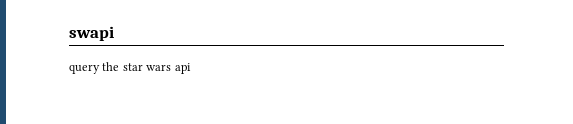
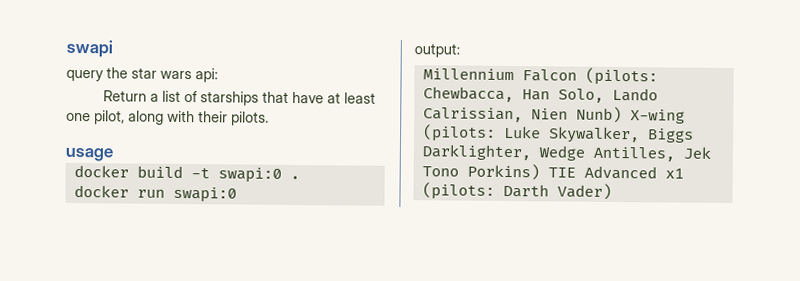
[174,63,191,74] api -> [195,68,218,83] [102,90,376,106] [66,110,269,126] [65,147,113,162] [73,164,300,183] [73,184,237,203] [414,43,460,58] [422,67,658,86] [422,86,658,103] [422,106,685,124] [421,124,694,144] [421,144,711,162] [421,163,684,181] [421,182,612,200] api: // Return a list of starships that have at least one pilot, along with their pilots. // usage // docker build -t swapi:0 . // docker run swapi:0 // output: // Millennium Falcon (pilots: Chewbacca, Han Solo, Lando Calrissian, Nien Nunb) X-wing (pilots: Luke Skywalker, Biggs Darklighter, Wedge Antilles, Jek Tono Porkins) TIE Advanced x1 (pilots: Darth Vader)

